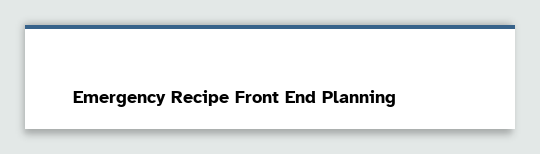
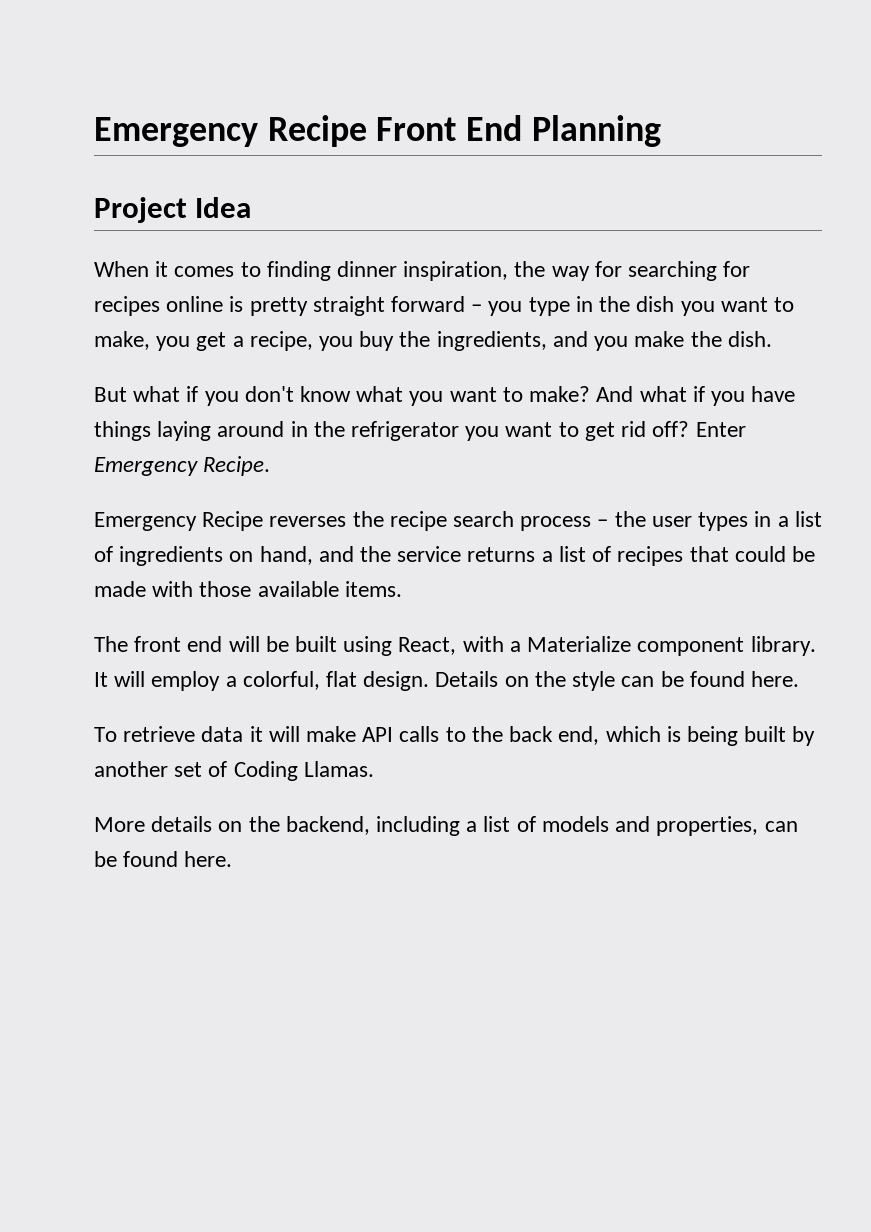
(396, 98) none -> [94,197,252,223] [94,261,751,281] [94,296,794,316] [94,331,772,351] [94,386,796,406] [94,421,746,441] [94,456,271,476] [94,511,822,531] [94,546,815,566] [94,581,402,597] [94,636,816,656] [94,671,799,691] [94,726,816,746] [94,761,374,781] [94,816,798,836] [94,851,233,867] // Project Idea // When it comes to finding dinner inspiration, the way for searching for recipes online is pretty straight forward – you type in the dish you want to make, you get a recipe, you buy the ingredients, and you make the dish. // But what if you don't know what you want to make? And what if you have things laying around in the refrigerator you want to get rid off? Enter Emergency Recipe. // Emergency Recipe reverses the recipe search process – the user types in a list of ingredients on hand, and the service returns a list of recipes that could be made with those available items. // The front end will be built using React, with a Materialize component library. It will employ a colorful, flat design. Details on the style can be found here. // To retrieve data it will make API calls to the back end, which is being built by another set of Coding Llamas. // More details on the backend, including a list of models and properties, can be found here.

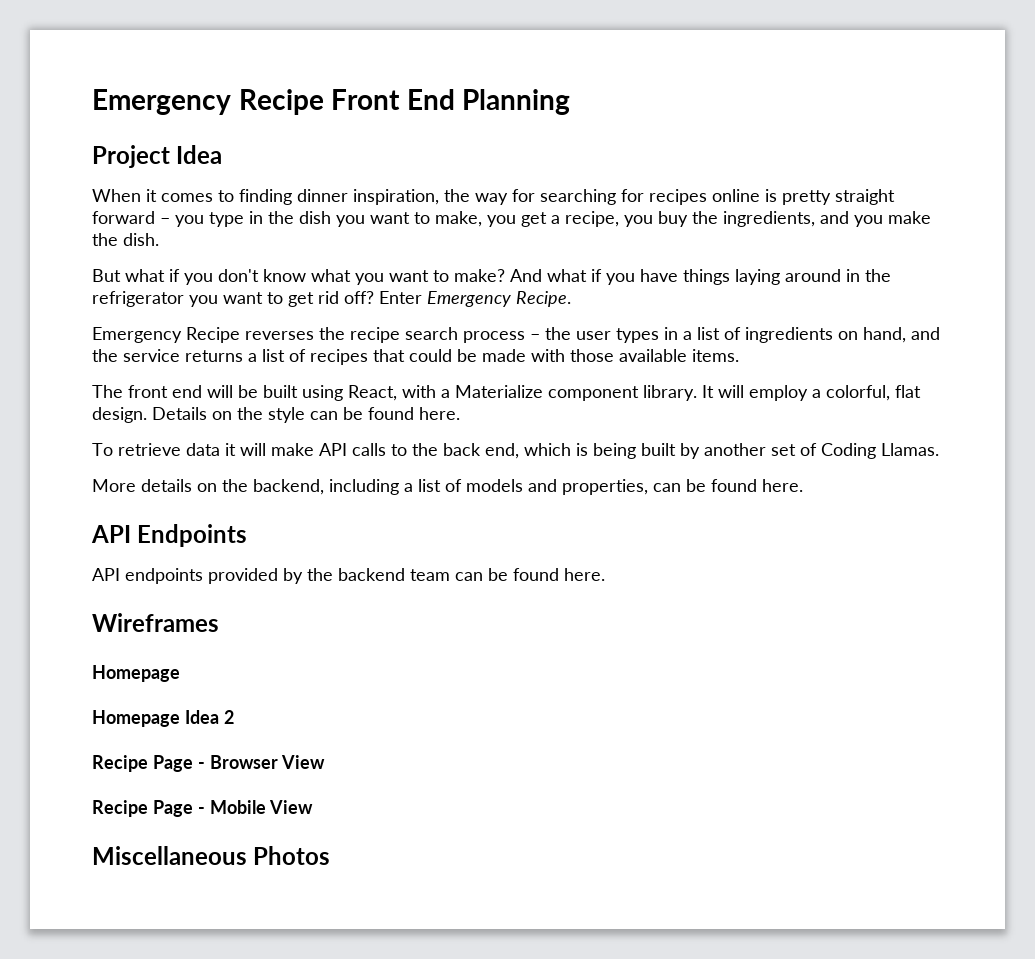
(233, 859) none -> [91,524,248,547] [92,568,605,584] [92,613,219,632] [92,665,180,682] [92,710,234,727] [92,755,326,772] [92,800,314,817] [92,846,331,865] // API Endpoints // API endpoints provided by the backend team can be found here. // Wireframes // Homepage // Homepage Idea 2 // Recipe Page - Browser View // Recipe Page - Mobile View // Miscellaneous Photos

